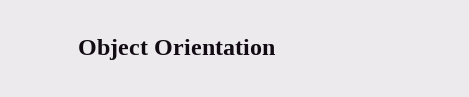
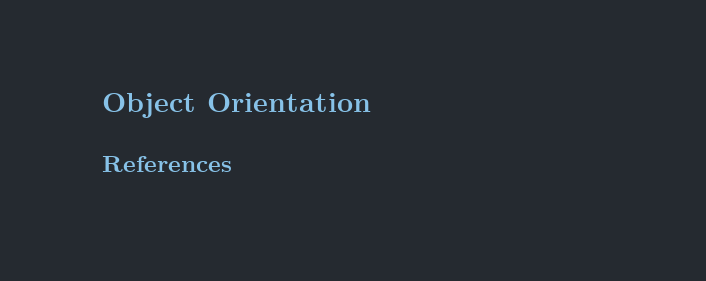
(276, 47) none -> [102,156,232,172] // References

